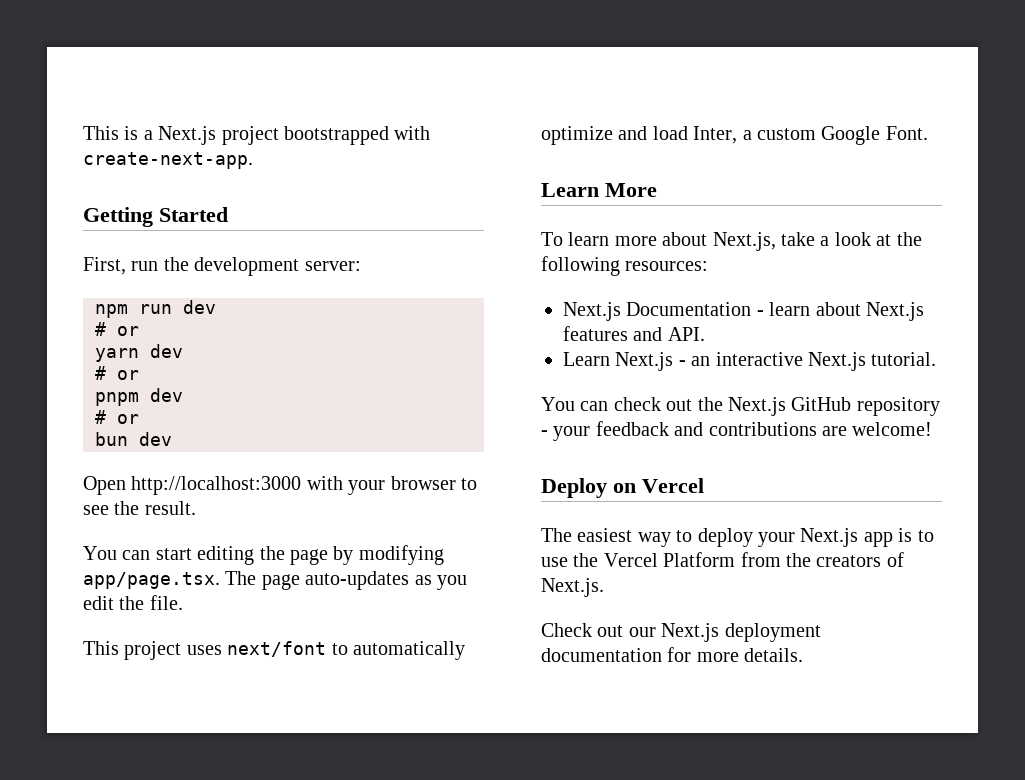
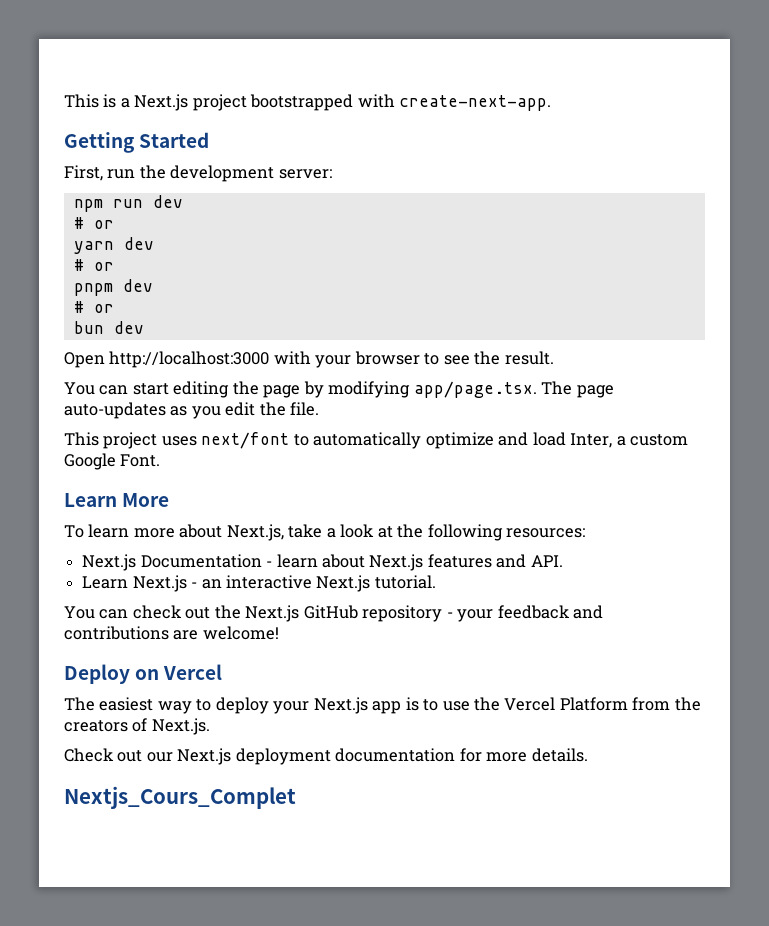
(804, 655) none -> [64,786,296,809] // Nextjs_Cours_Complet

